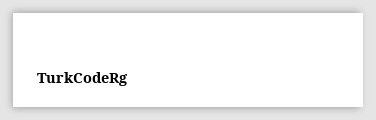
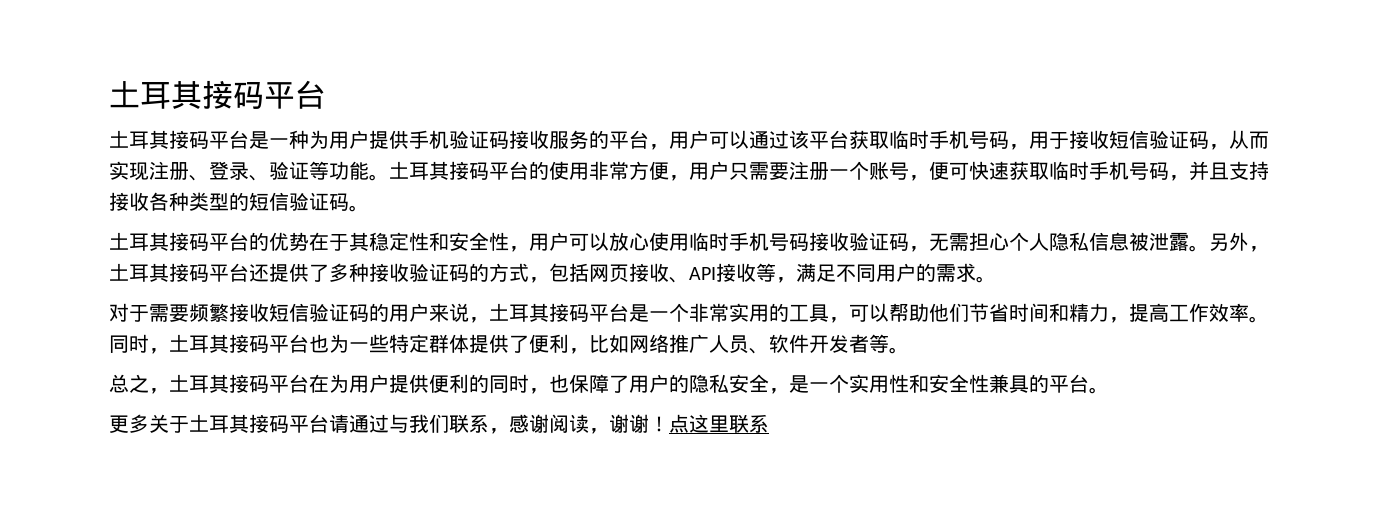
[37,72,128,86] TurkCodeRg -> [109,80,326,109] [109,130,1269,150] [109,161,1269,181] [109,192,369,212] [109,232,1269,252] [109,263,996,283] [109,303,1269,323] [109,334,909,354] [109,374,1109,394] [109,414,769,434] 土耳其接码平台 // 土耳其接码平台是一种为用户提供手机验证码接收服务的平台，用户可以通过该平台获取临时手机号码，用于接收短信验证码，从而实现注册、登录、验证等功能。土耳其接码平台的使用非常方便，用户只需要注册一个账号，便可快速获取临时手机号码，并且支持接收各种类型的短信验证码。 // 土耳其接码平台的优势在于其稳定性和安全性，用户可以放心使用临时手机号码接收验证码，无需担心个人隐私信息被泄露。另外，土耳其接码平台还提供了多种接收验证码的方式，包括网页接收、API接收等，满足不同用户的需求。 // 对于需要频繁接收短信验证码的用户来说，土耳其接码平台是一个非常实用的工具，可以帮助他们节省时间和精力，提高工作效率。同时，土耳其接码平台也为一些特定群体提供了便利，比如网络推广人员、软件开发者等。 // 总之，土耳其接码平台在为用户提供便利的同时，也保障了用户的隐私安全，是一个实用性和安全性兼具的平台。 // 更多关于土耳其接码平台请通过与我们联系，感谢阅读，谢谢！点这里联系

